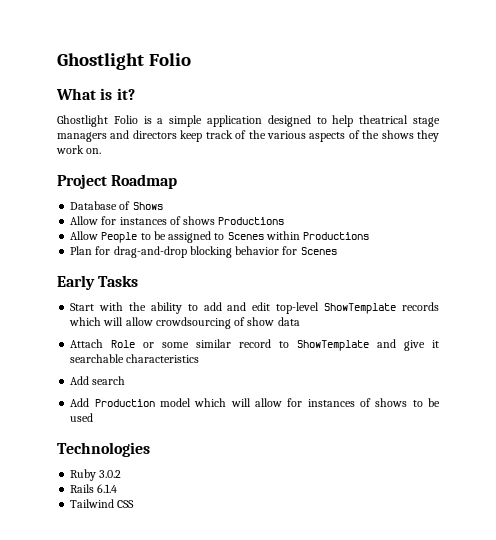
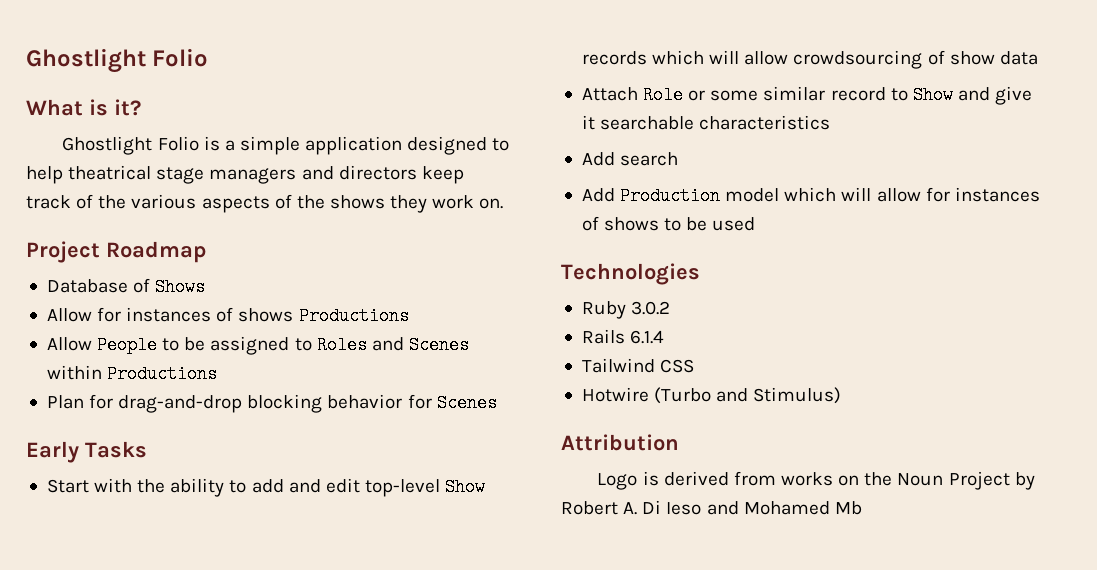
(225, 236) none -> [316,336,404,354] Roles and
[324,303,397,314] ShowTemplate -> [445,478,486,496] Show
[297,340,370,351] ShowTemplate -> [912,86,953,104] Show
(135, 504) none -> [581,387,842,404] [561,434,679,451] [597,471,1035,490] [561,500,862,515] // Hotwire (Turbo and Stimulus) // Attribution // Logo is derived from works on the Noun Project by Robert A. Di Ieso and Mohamed Mb

